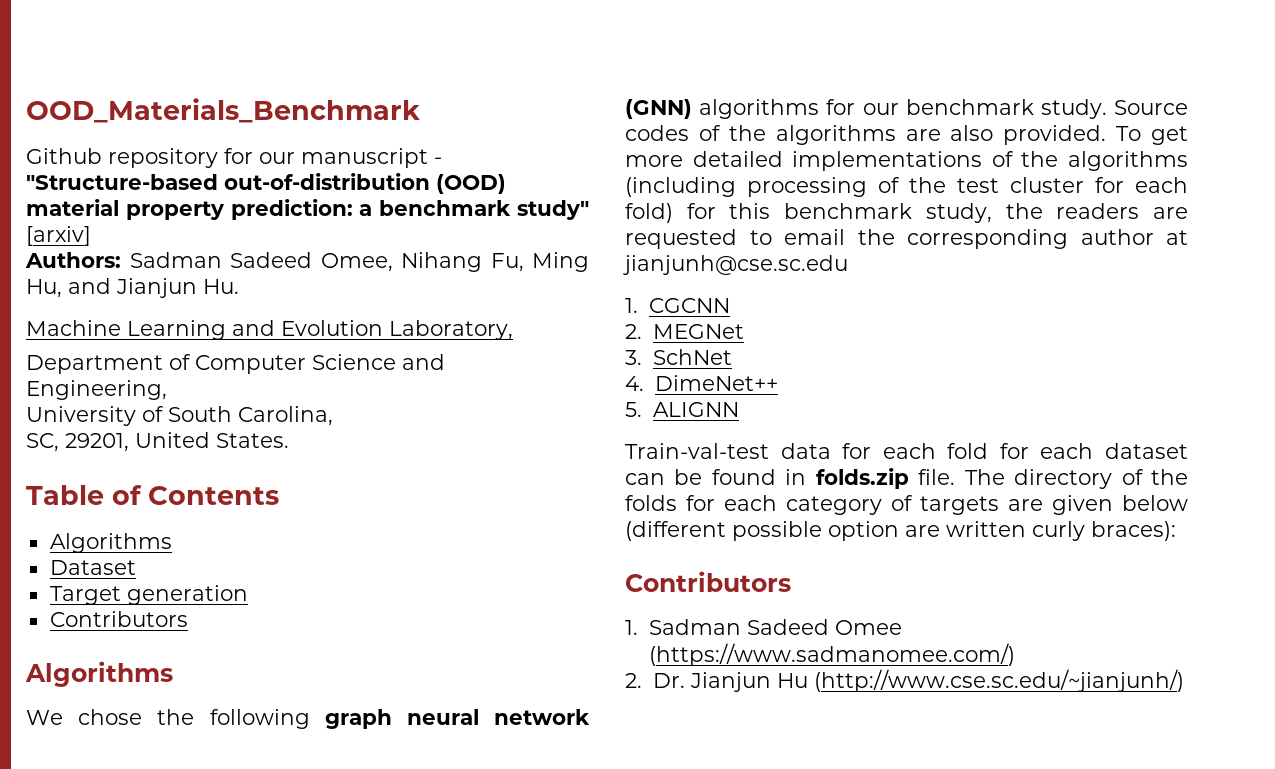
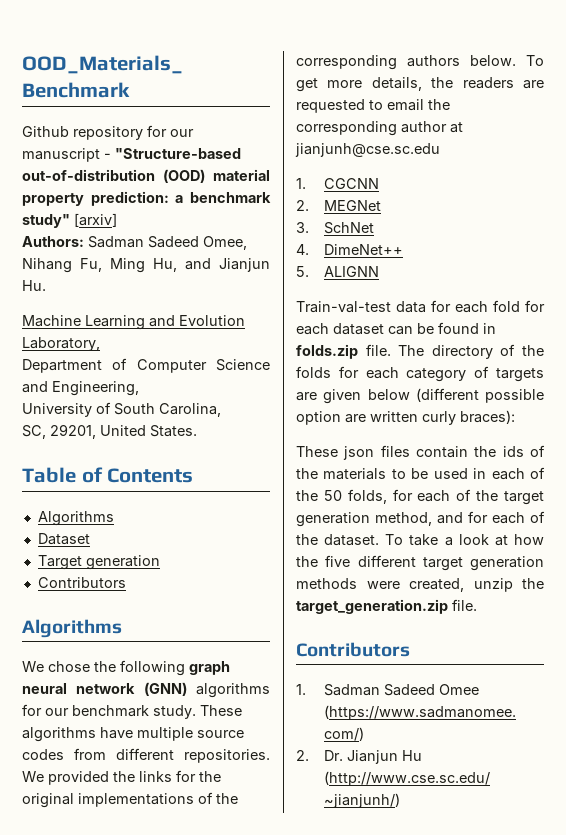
[1114,100,1188,115] [625,125,1188,145] [625,151,1188,171] [625,177,1188,197] [625,203,992,223] Source codes of the algorithms are also provided. To get more detailed implementations of the algorithms (including processing of the test cluster for each fold) for this benchmark study, -> [200,705,242,716] [22,727,244,742] [22,748,270,763] [22,770,221,785] [22,792,238,808] [296,55,544,70] [296,77,422,92] These algorithms have multiple source codes from different repositories. We provided the links for the original implementations of the corresponding authors below. To get more details,
(1176, 531) none -> [296,445,545,460] [296,467,545,480] [296,489,544,505] [296,511,545,527] [296,534,544,546] [296,555,544,571] [296,578,544,592] [296,599,477,614] // These json files contain the ids of the materials to be used in each of the 50 folds, for each of the target generation method, and for each of the dataset. To take a look at how the five different target generation methods were created, unzip the target_generation.zip file.

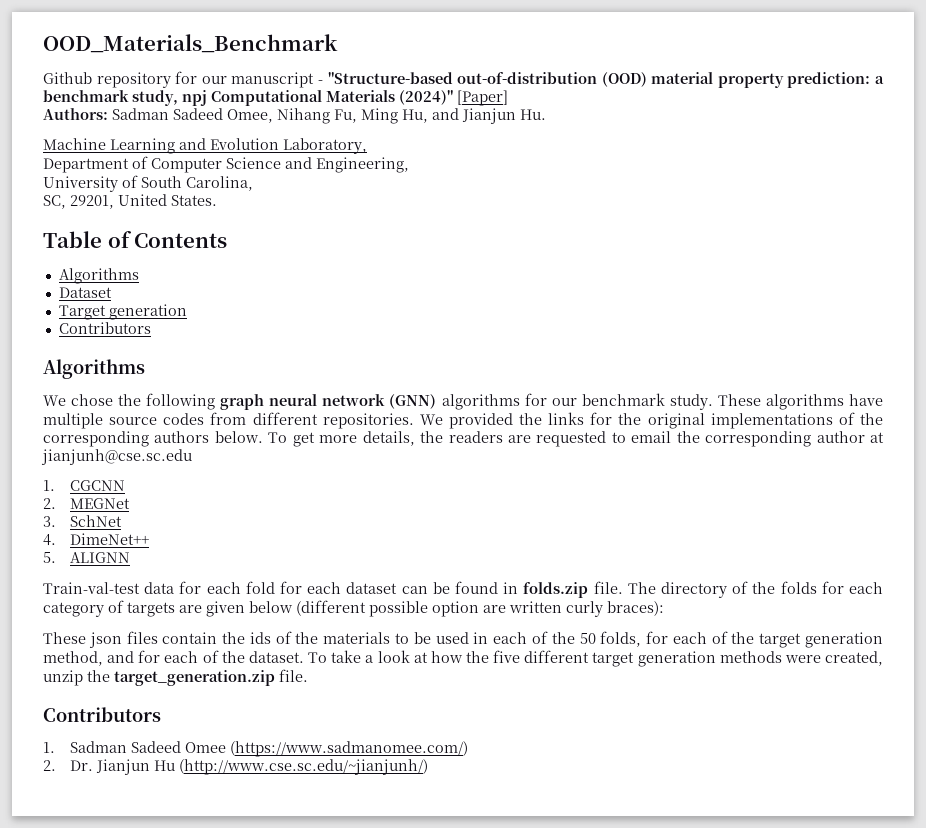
[22,213,117,228] study" [arxiv] -> [132,90,508,106] study, npj Computational Materials (2024)" [Paper]

